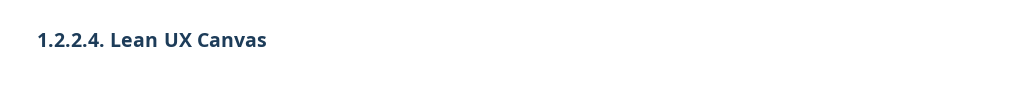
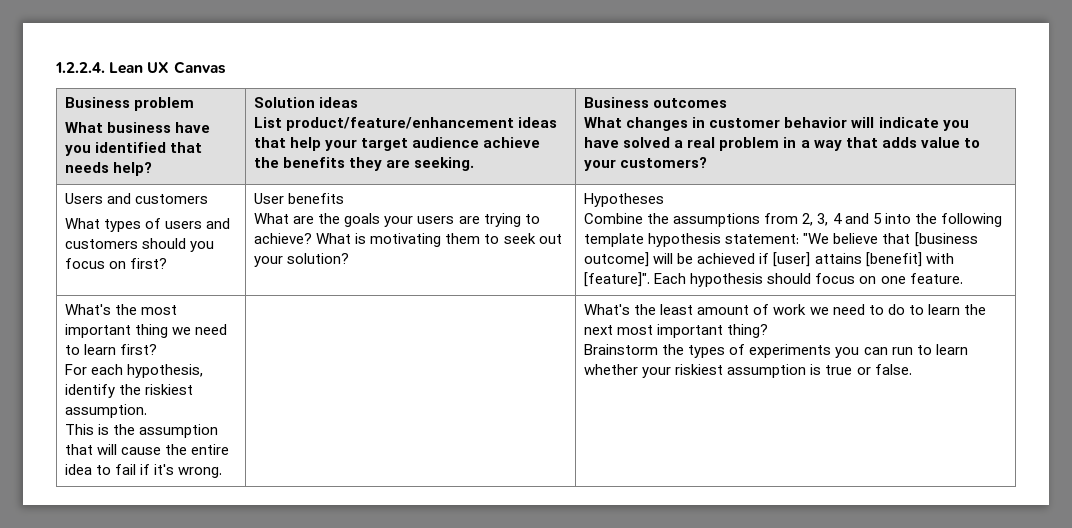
(267, 40) none -> [65,97,195,111] [65,122,211,133] [65,142,203,156] [65,162,153,176] [254,97,359,108] [254,117,558,131] [254,137,541,151] [254,157,475,171] [584,97,728,108] [584,117,969,131] [584,137,980,151] [584,157,708,171] [65,193,209,204] [65,218,231,232] [65,238,215,252] [65,258,168,269] [254,193,345,204] [254,213,540,227] [254,233,562,247] [254,253,350,267] [584,193,665,207] [584,213,1002,227] [584,232,978,247] [584,252,954,267] [584,272,963,287] [65,304,178,315] [65,324,228,338] [65,344,158,355] [65,364,204,378] [65,384,194,398] [65,404,148,418] [65,424,219,438] [65,444,230,455] [65,464,223,478] [584,304,986,315] [584,324,769,338] [584,344,968,358] [584,364,912,378] // Business problem // What business have you identified that needs help? | Solution ideas // List product/feature/enhancement ideas that help your target audience achieve the benefits they are seeking. | Business outcomes // What changes in customer behavior will indicate you have solved a real problem in a way that adds value to your customers? // Users and customers // What types of users and customers should you focus on first? | User benefits // What are the goals your users are trying to achieve? What is motivating them to seek out your solution? | Hypotheses // Combine the assumptions from 2, 3, 4 and 5 into the following template hypothesis statement: "We believe that [business outcome] will be achieved if [user] attains [benefit] with [feature]". Each hypothesis should focus on one feature. // What's the most important thing we need to learn first? // For each hypothesis, identify the riskiest assumption. // This is the assumption that will cause the entire idea to fail if it's wrong. | | What's the least amount of work we need to do to learn the next most important thing? // Brainstorm the types of experiments you can run to learn whether your riskiest assumption is true or false.

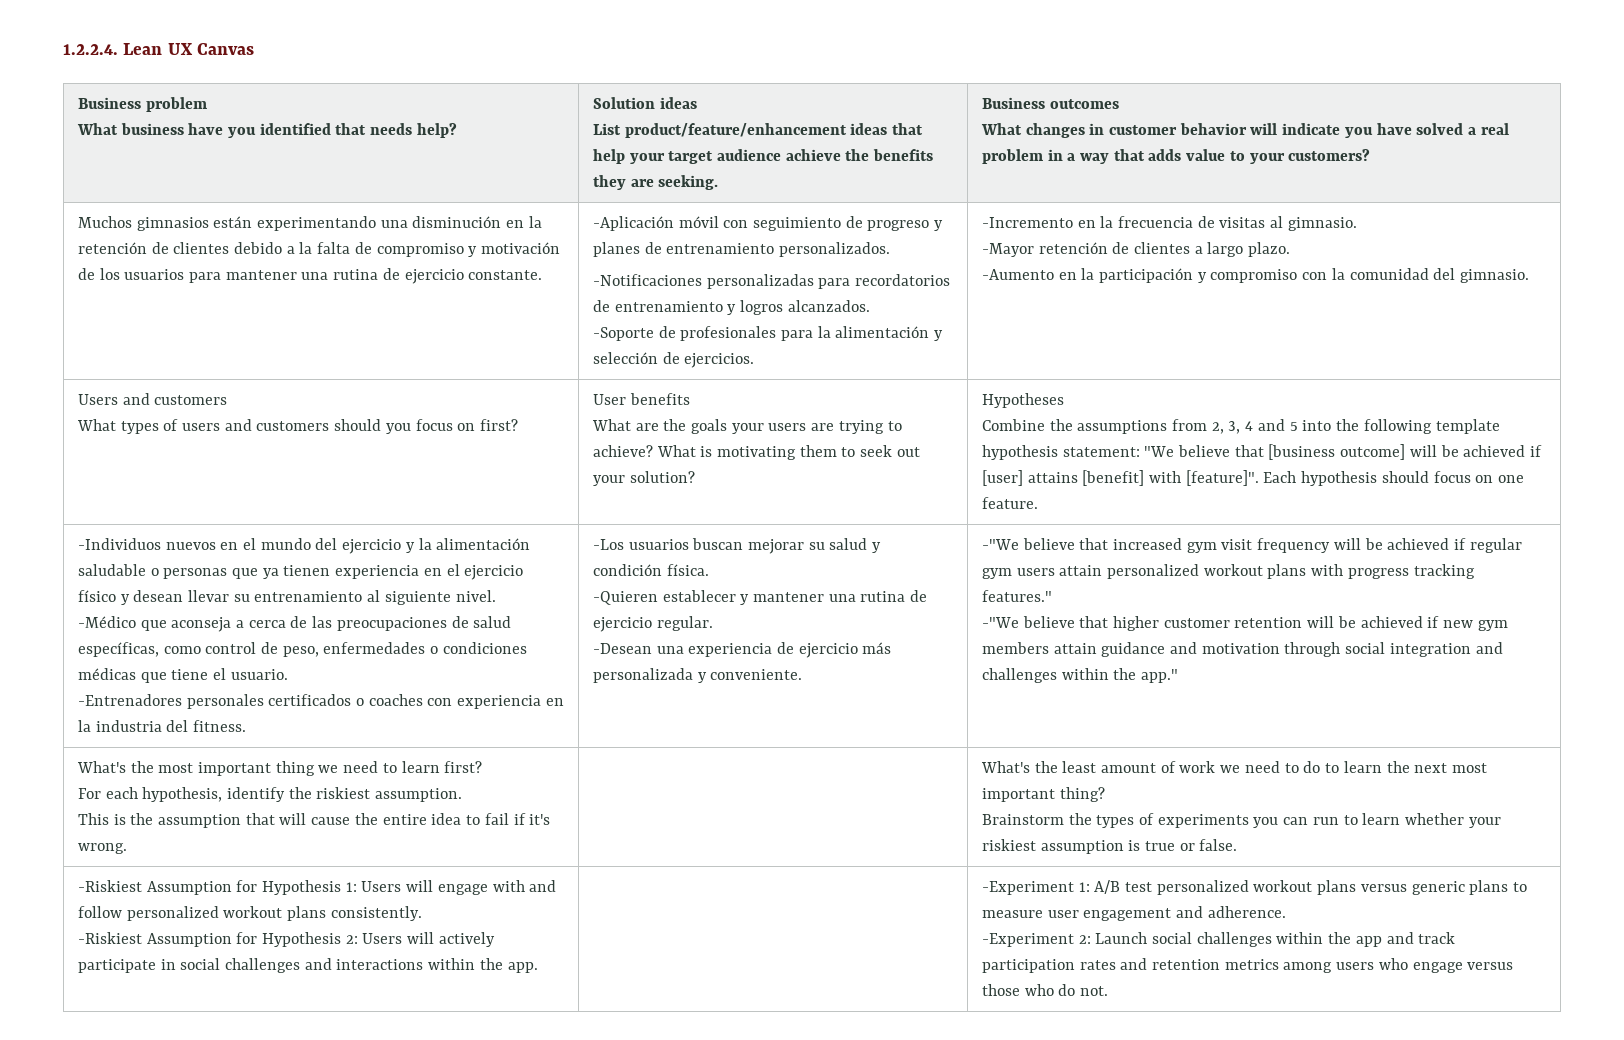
(708, 162) none -> [77,216,542,231] [77,242,561,257] [77,268,543,284] [592,216,944,231] [592,242,890,257] [592,274,950,289] [592,300,870,315] [592,326,944,341] [592,352,755,368] [981,216,1357,231] [981,242,1291,257] [981,268,1530,283] // Muchos gimnasios están experimentando una disminución en la retención de clientes debido a la falta de compromiso y motivación de los usuarios para mantener una rutina de ejercicio constante. | -Aplicación móvil con seguimiento de progreso y planes de entrenamiento personalizados. // -Notificaciones personalizadas para recordatorios de entrenamiento y logros alcanzados. // -Soporte de profesionales para la alimentación y selección de ejercicios. | -Incremento en la frecuencia de visitas al gimnasio. // -Mayor retención de clientes a largo plazo. // -Aumento en la participación y compromiso con la comunidad del gimnasio.
(963, 278) none -> [77,538,531,554] [77,564,524,580] [77,590,496,605] [77,616,512,632] [77,642,527,657] [77,668,288,683] [77,694,564,709] [77,720,246,732] [592,538,882,554] [592,564,709,576] [592,590,928,605] [592,616,713,632] [592,642,892,658] [592,668,803,683] [981,538,1522,553] [981,564,1475,579] [981,590,1052,602] [981,616,1508,631] [981,642,1503,657] [981,668,1178,683] // -Individuos nuevos en el mundo del ejercicio y la alimentación saludable o personas que ya tienen experiencia en el ejercicio físico y desean llevar su entrenamiento al siguiente nivel. // -Médico que aconseja a cerca de las preocupaciones de salud específicas, como control de peso, enfermedades o condiciones médicas que tiene el usuario. // -Entrenadores personales certificados o coaches con experiencia en la industria del fitness. | -Los usuarios buscan mejorar su salud y condición física. // -Quieren establecer y mantener una rutina de ejercicio regular. // -Desean una experiencia de ejercicio más personalizada y conveniente. | -"We believe that increased gym visit frequency will be achieved if regular gym users attain personalized workout plans with progress tracking features." // -"We believe that higher customer retention will be achieved if new gym members attain guidance and motivation through social integration and challenges within the app."
(912, 369) none -> [77,880,557,895] [77,906,422,921] [77,932,495,947] [77,958,538,973] [981,880,1528,895] [981,906,1286,921] [981,932,1456,947] [981,958,1514,973] [981,984,1108,996] // -Riskiest Assumption for Hypothesis 1: Users will engage with and follow personalized workout plans consistently. // -Riskiest Assumption for Hypothesis 2: Users will actively participate in social challenges and interactions within the app. | | -Experiment 1: A/B test personalized workout plans versus generic plans to measure user engagement and adherence. // -Experiment 2: Launch social challenges within the app and track participation rates and retention metrics among users who engage versus those who do not.

